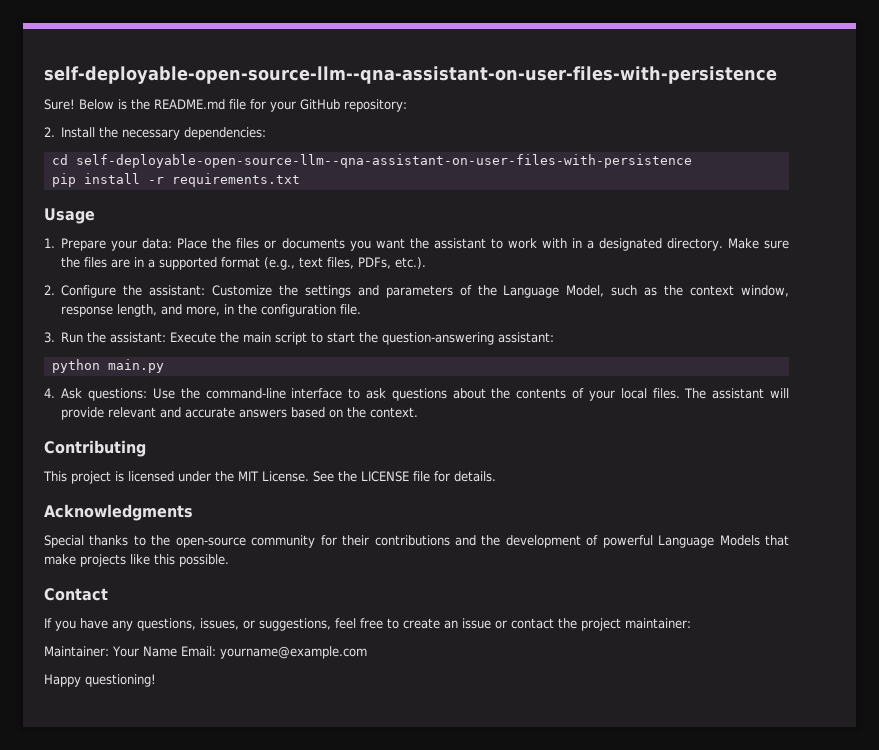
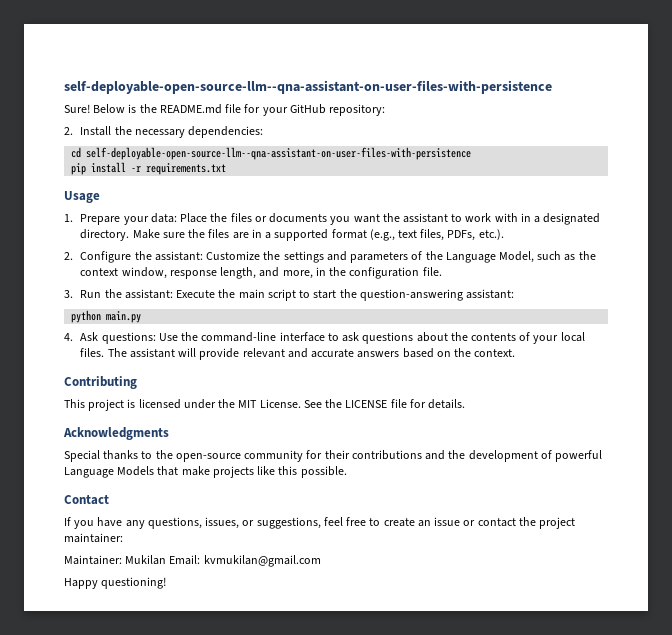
[112,646,367,659] Your Name Email: yourname@example.com -> [125,555,321,567] Mukilan Email: kvmukilan@gmail.com

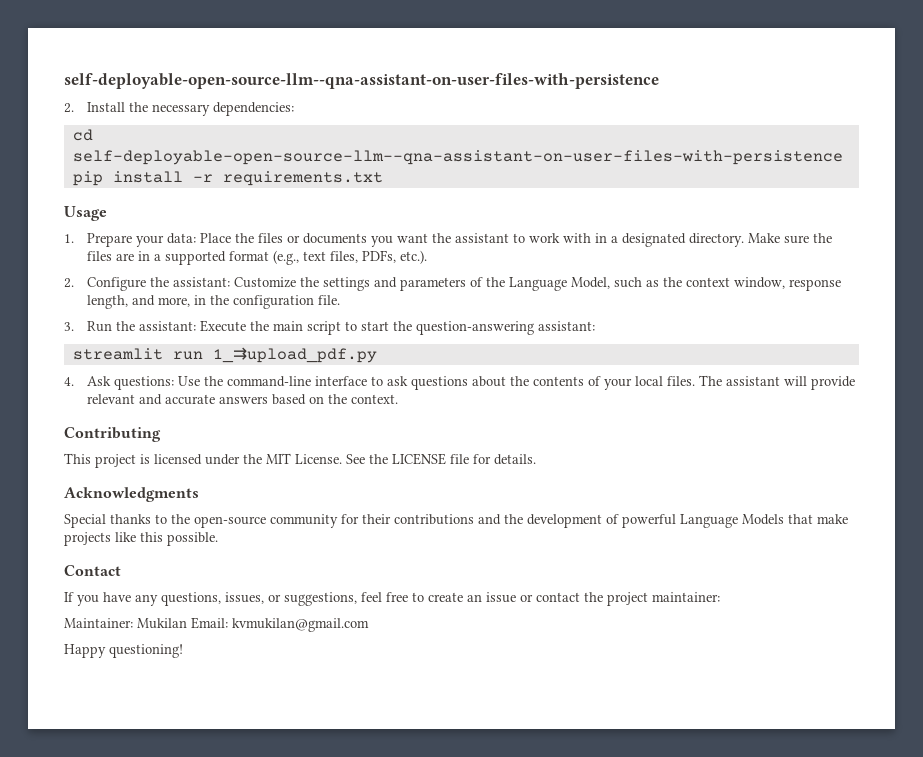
[64,80,552,94] [64,104,386,116] self-deployable-open-source-llm--qna-assistant-on-user-files-with-persistence // Sure! Below is the README.md file for your GitHub repository: -> [64,73,659,89] self-deployable-open-source-llm--qna-assistant-on-user-files-with-persistence
[71,310,142,323] python main.py -> [72,347,377,363] streamlit run 1_⇉upload_pdf.py

